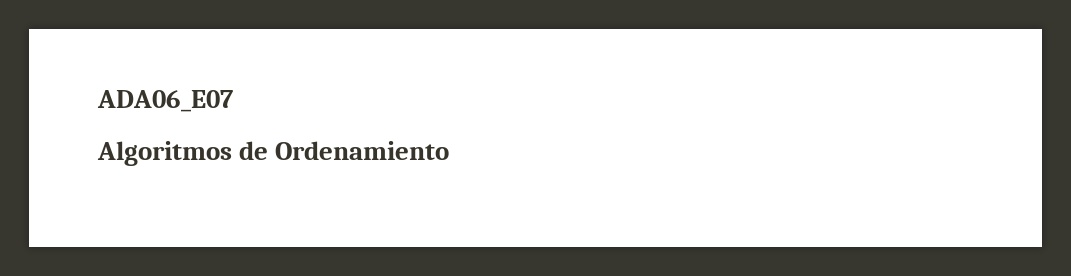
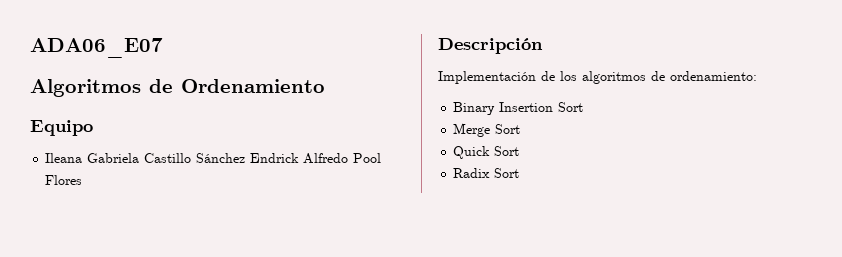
(450, 150) none -> [30,120,93,136] [45,153,382,164] [45,175,83,185] [438,38,543,54] [438,71,757,84] [453,102,584,115] [453,123,521,137] [453,146,520,159] [453,168,520,178] // Equipo // Ileana Gabriela Castillo Sánchez Endrick Alfredo Pool Flores // Descripción // Implementación de los algoritmos de ordenamiento: // Binary Insertion Sort // Merge Sort // Quick Sort // Radix Sort

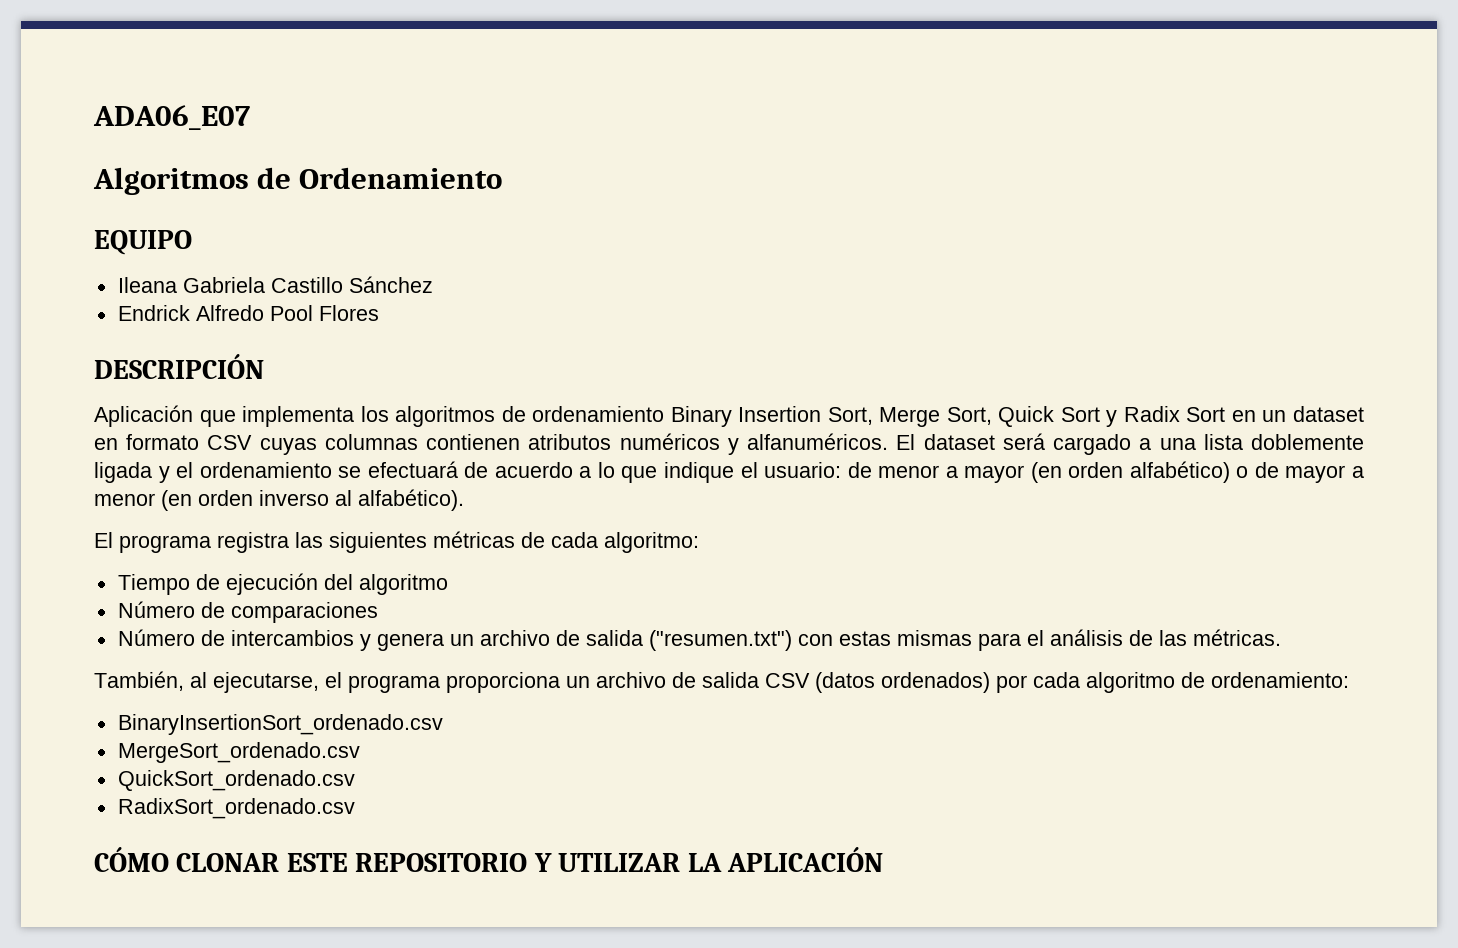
[30,120,93,136] Equipo -> [94,230,192,255] EQUIPO
(246, 158) none -> (433, 284) //
[438,38,543,54] [438,71,757,84] [453,102,584,115] [453,123,521,137] [453,146,520,159] [453,168,520,178] Descripción // Implementación de los algoritmos de ordenamiento: // Binary Insertion Sort // Merge Sort // Quick Sort // Radix Sort -> [94,354,264,379] [94,405,1364,427] [94,433,1365,455] [94,461,1364,483] [94,489,464,511] [94,531,699,553] [117,573,448,595] [117,601,378,623] [117,629,1281,651] [94,671,1349,693] [117,714,443,735] [117,742,360,763] [117,770,355,791] [117,798,355,819] [94,847,883,872] DESCRIPCIÓN // Aplicación que implementa los algoritmos de ordenamiento Binary Insertion Sort, Merge Sort, Quick Sort y Radix Sort en un dataset en formato CSV cuyas columnas contienen atributos numéricos y alfanuméricos. El dataset será cargado a una lista doblemente ligada y el ordenamiento se efectuará de acuerdo a lo que indique el usuario: de menor a mayor (en orden alfabético) o de mayor a menor (en orden inverso al alfabético). // El programa registra las siguientes métricas de cada algoritmo: // Tiempo de ejecución del algoritmo // Número de comparaciones // Número de intercambios y genera un archivo de salida ("resumen.txt") con estas mismas para el análisis de las métricas. // También, al ejecutarse, el programa proporciona un archivo de salida CSV (datos ordenados) por cada algoritmo de ordenamiento: // BinaryInsertionSort_ordenado.csv // MergeSort_ordenado.csv // QuickSort_ordenado.csv // RadixSort_ordenado.csv // CÓMO CLONAR ESTE REPOSITORIO Y UTILIZAR LA APLICACIÓN

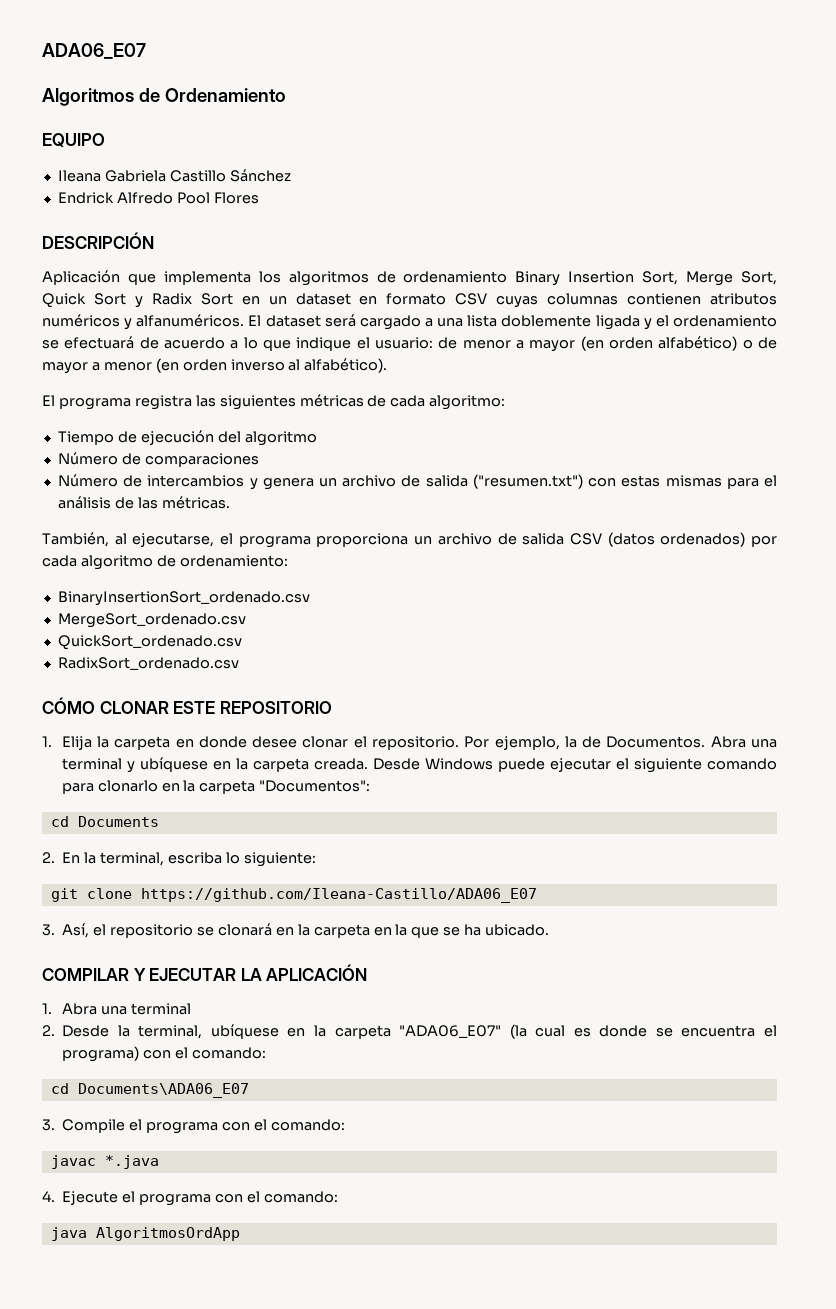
[533,847,883,872] Y UTILIZAR LA APLICACIÓN -> [42,736,778,750] [61,757,777,773] [61,780,371,794] [50,816,159,827] [42,852,316,867] [50,888,537,903] [42,923,550,938] [42,964,368,981] [42,1003,191,1015] [42,1024,778,1039] [62,1046,266,1062] [50,1083,249,1098] [42,1119,345,1134] [50,1155,159,1169] [42,1191,338,1206] [50,1227,240,1241] // 1. Elija la carpeta en donde desee clonar el repositorio. Por ejemplo, la de Documentos. Abra una terminal y ubíquese en la carpeta creada. Desde Windows puede ejecutar el siguiente comando para clonarlo en la carpeta "Documentos": // cd Documents // 2. En la terminal, escriba lo siguiente: // git clone https://github.com/Ileana-Castillo/ADA06_E07 // 3. Así, el repositorio se clonará en la carpeta en la que se ha ubicado. // COMPILAR Y EJECUTAR LA APLICACIÓN // 1. Abra una terminal // 2. Desde la terminal, ubíquese en la carpeta "ADA06_E07" (la cual es donde se encuentra el programa) con el comando: // cd Documents\ADA06_E07 // 3. Compile el programa con el comando: // javac *.java // 4. Ejecute el programa con el comando: // java AlgoritmosOrdApp

